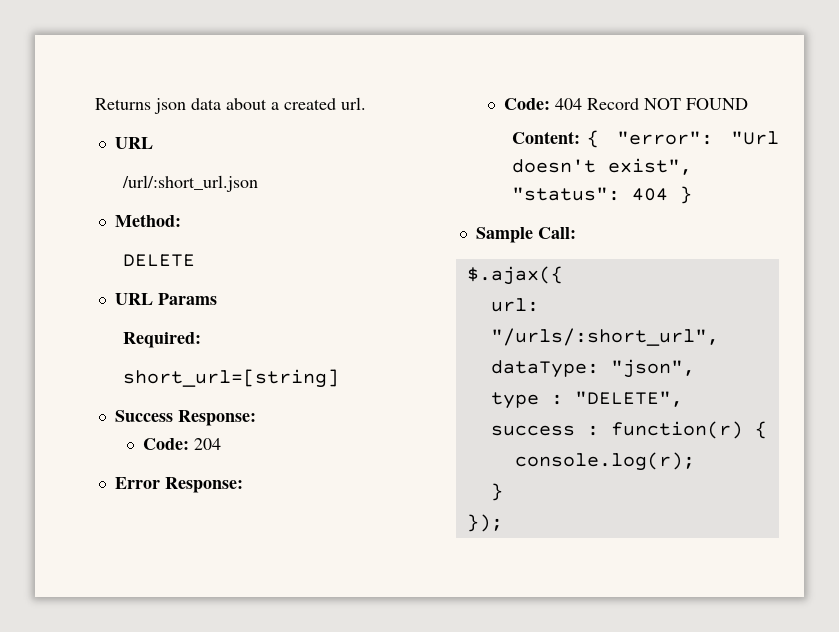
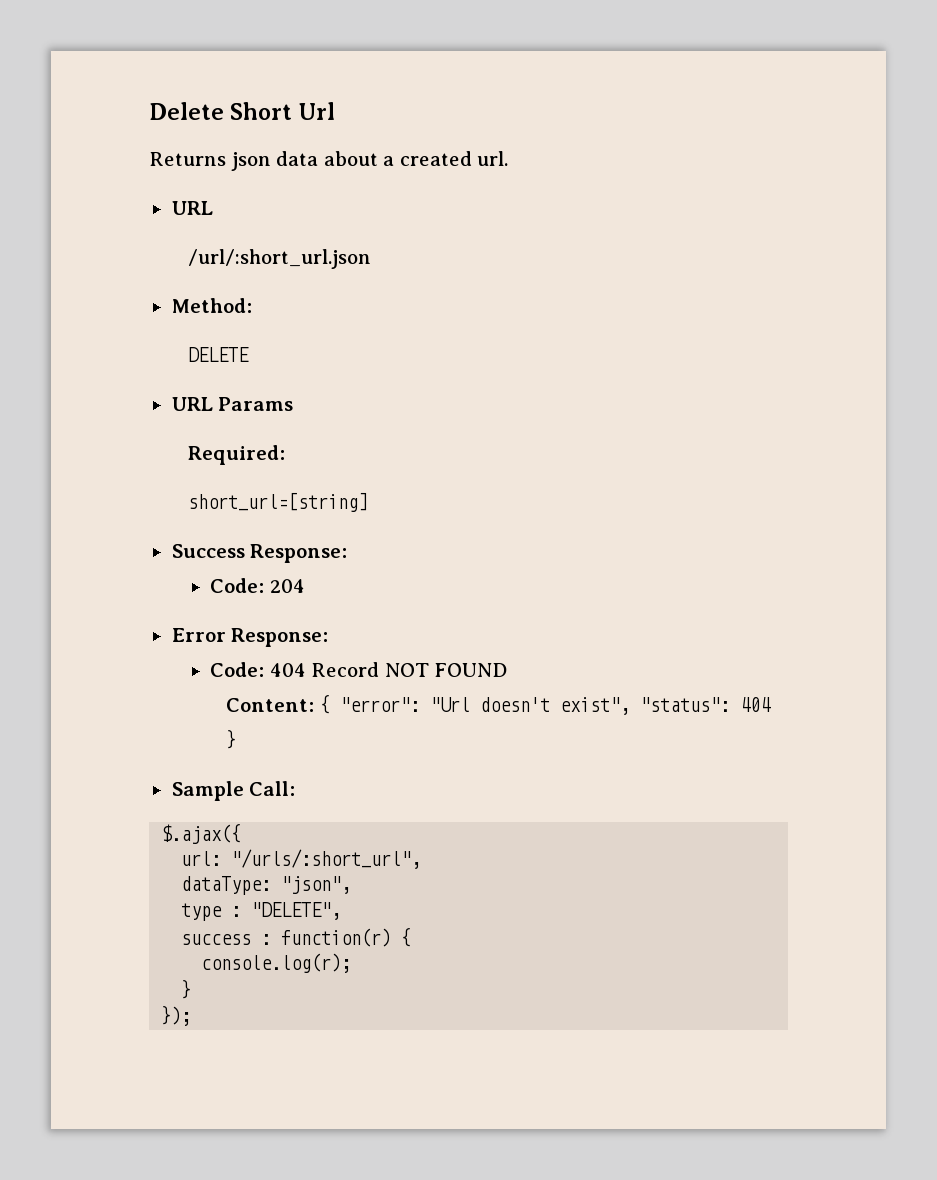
(95, 104) none -> [149,102,335,120] Delete Short Url //

